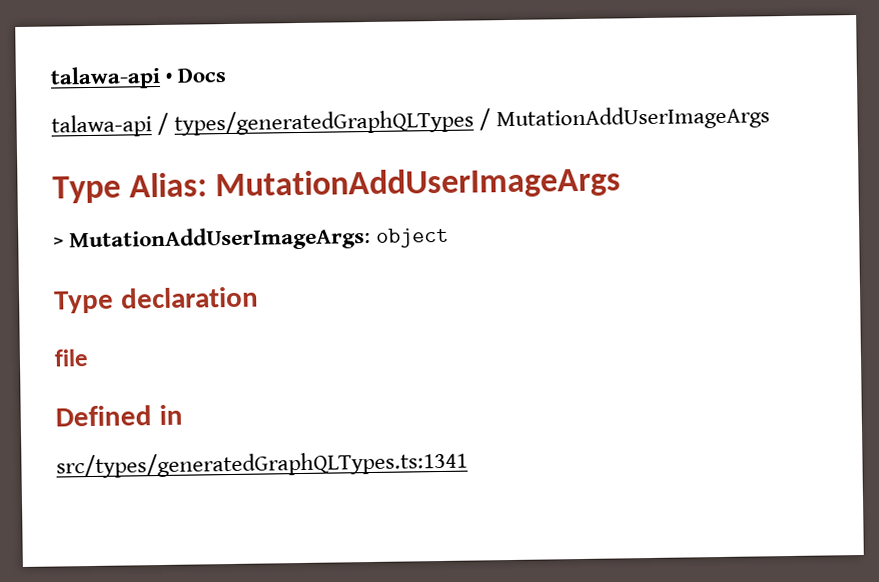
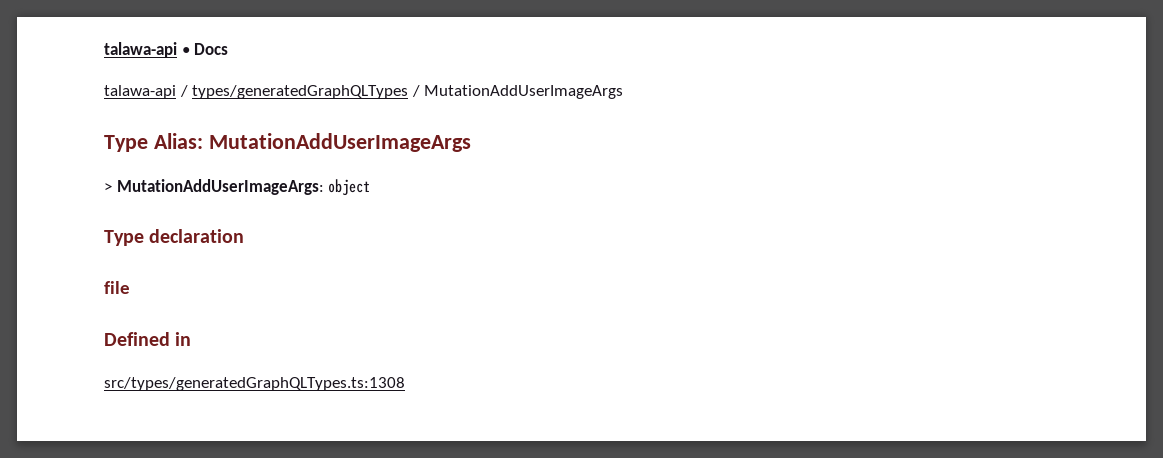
[56,449,468,479] src/types/generatedGraphQLTypes.ts:1341 -> [104,377,405,391] src/types/generatedGraphQLTypes.ts:1308

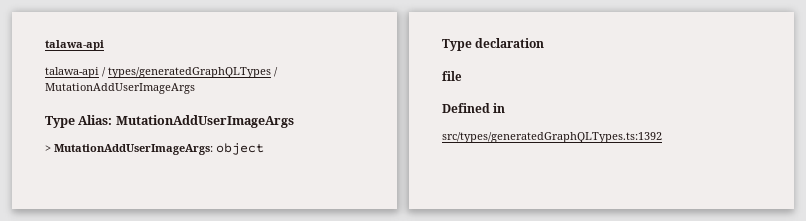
[104,42,229,58] talawa-api • Docs -> [45,40,104,51] talawa-api
[104,377,405,391] src/types/generatedGraphQLTypes.ts:1308 -> [442,132,662,143] src/types/generatedGraphQLTypes.ts:1392

